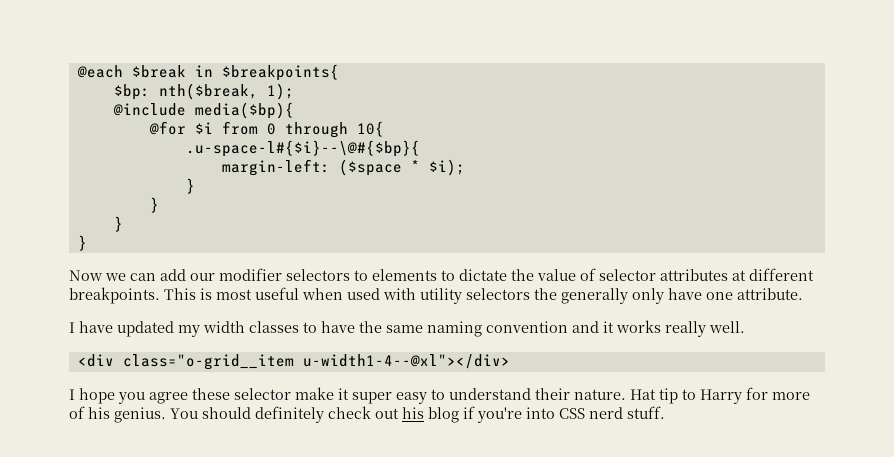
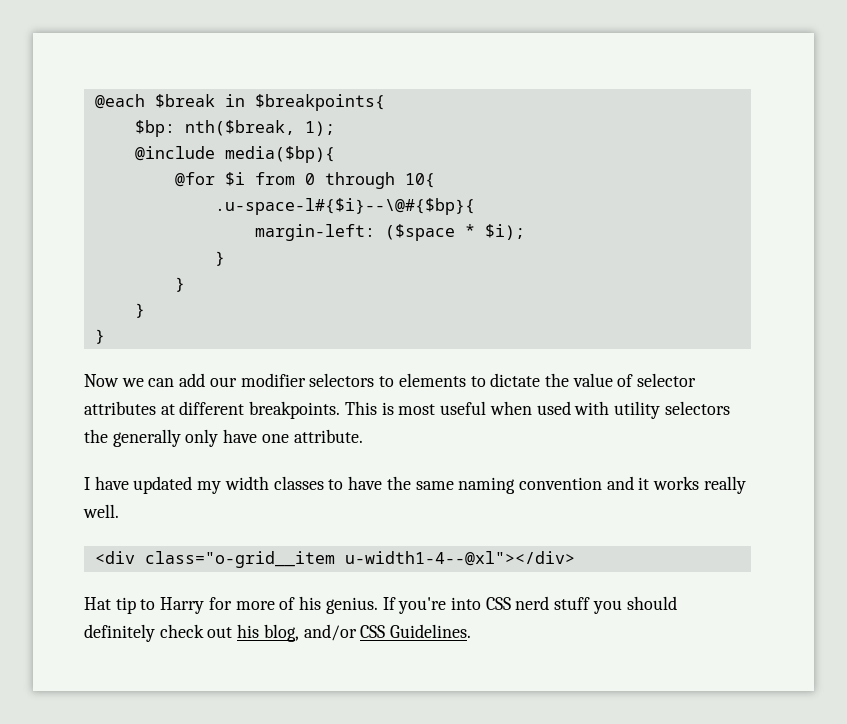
[69,387,626,404] I hope you agree these selector make it super easy to understand their nature. -> (575, 558) none
[170,408,198,419] You -> [382,596,622,614] If you're into CSS nerd stuff you
[428,406,665,423] blog if you're into CSS nerd stuff. -> [263,624,472,642] blog, and/or CSS Guidelines.

